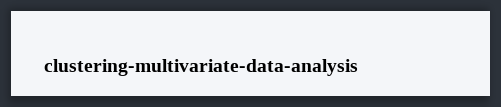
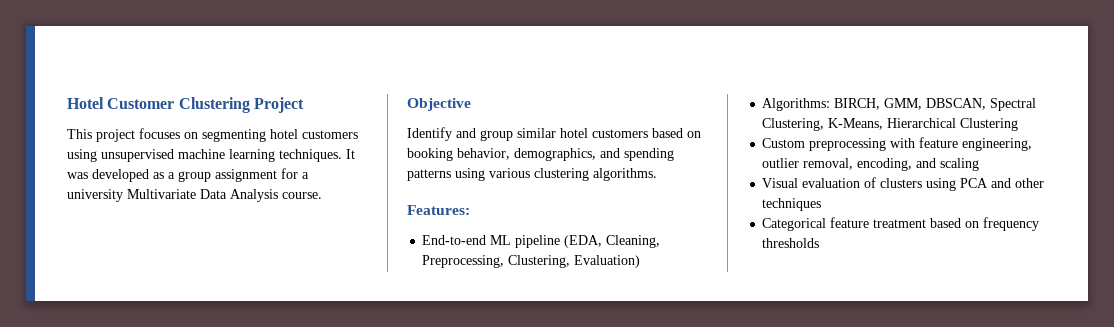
[44,59,358,76] clustering-multivariate-data-analysis -> [67,97,304,113] [67,128,358,142] [67,149,355,162] [67,168,309,182] [67,189,322,202] [407,98,471,111] [407,127,701,141] [407,148,674,161] [407,168,657,181] [407,205,470,215] [422,235,661,248] [422,255,641,268] [762,98,1037,111] [762,118,1019,131] [762,137,1033,151] [762,158,980,171] [762,177,1045,191] [762,198,822,211] [762,217,1040,231] [762,238,820,248] Hotel Customer Clustering Project // This project focuses on segmenting hotel customers using unsupervised machine learning techniques. It was developed as a group assignment for a university Multivariate Data Analysis course. // Objective // Identify and group similar hotel customers based on booking behavior, demographics, and spending patterns using various clustering algorithms. // Features: // End-to-end ML pipeline (EDA, Cleaning, Preprocessing, Clustering, Evaluation) // Algorithms: BIRCH, GMM, DBSCAN, Spectral Clustering, K-Means, Hierarchical Clustering // Custom preprocessing with feature engineering, outlier removal, encoding, and scaling // Visual evaluation of clusters using PCA and other techniques // Categorical feature treatment based on frequency thresholds

